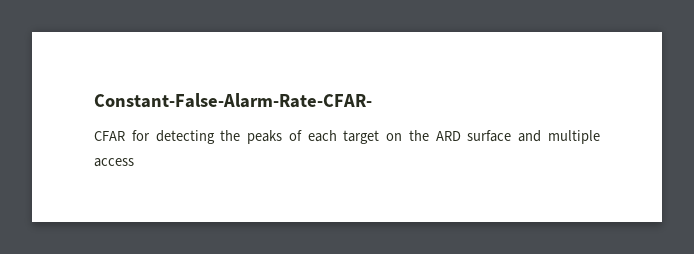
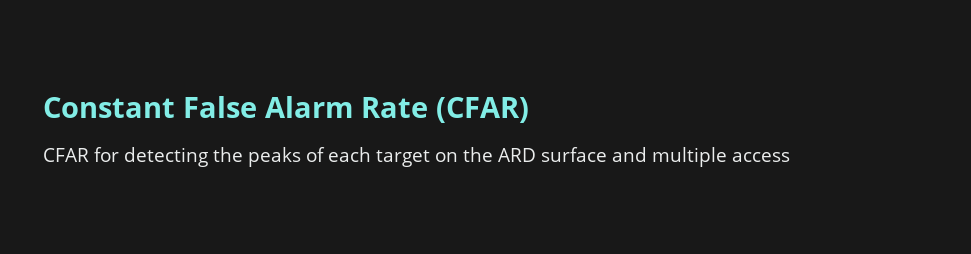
[94,93,372,108] Constant-False-Alarm-Rate-CFAR- -> [43,96,529,123] Constant False Alarm Rate (CFAR)

